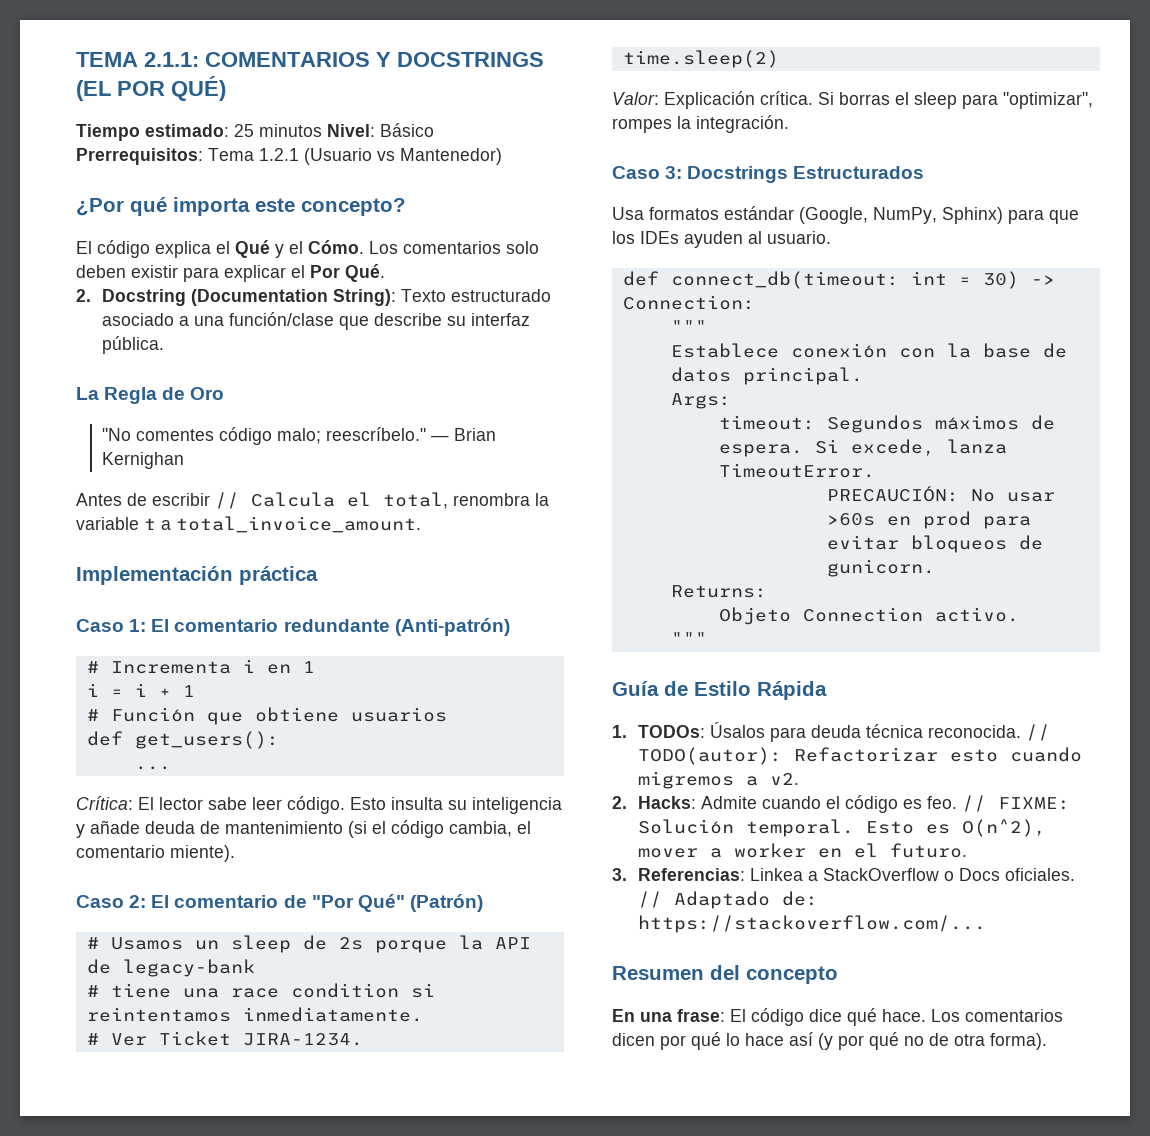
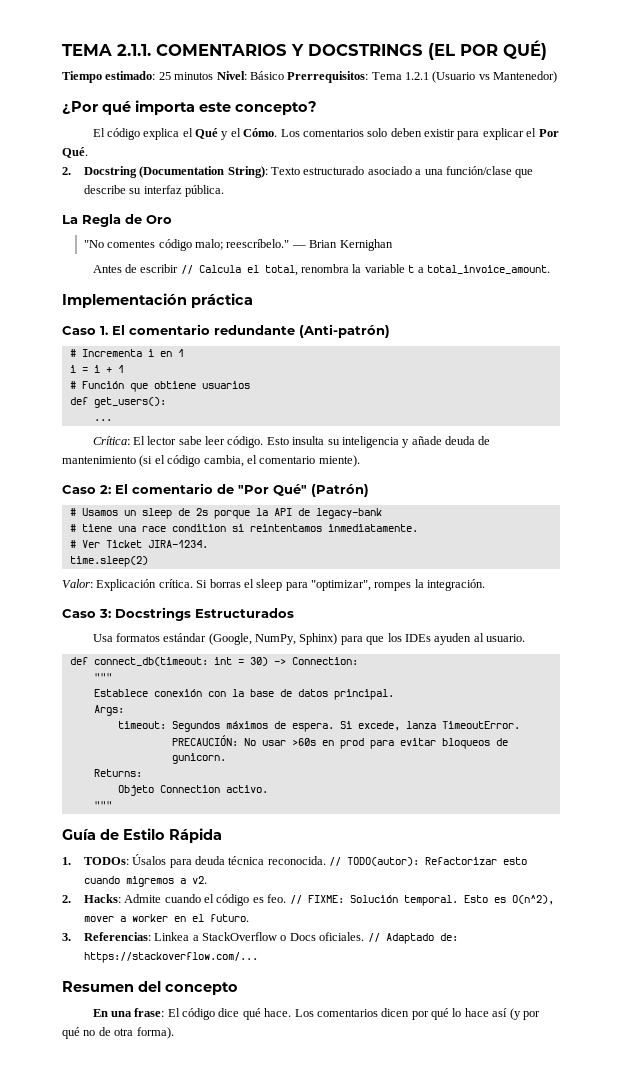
[144,52,199,67] 2.1.1: -> [117,44,151,56] 2.1.1.
[129,619,147,632] 1: -> [100,326,108,335] 1.

